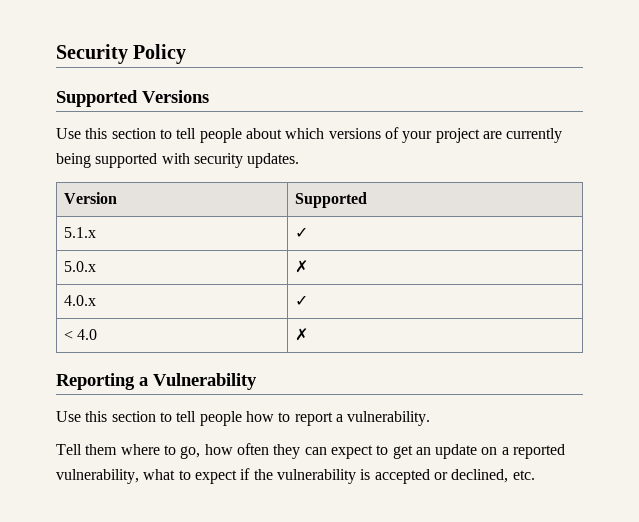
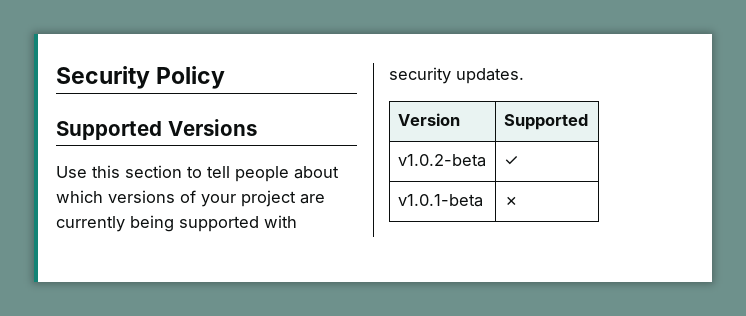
[63,227,96,238] [294,227,308,238] [63,261,96,272] [294,260,308,273] [63,295,96,306] [294,295,308,306] [63,329,97,340] [294,328,308,341] [56,373,257,390] [56,411,431,426] [56,443,566,459] [56,468,535,484] 5.1.x | ✓ // 5.0.x | ✗ // 4.0.x | ✓ // < 4.0 | ✗ // Reporting a Vulnerability // Use this section to tell people how to report a vulnerability. // Tell them where to go, how often they can expect to get an update on a reported vulnerability, what to expect if the vulnerability is accepted or declined, etc. -> [397,154,486,167] [503,156,519,166] [397,194,483,207] [503,196,519,206] v1.0.2-beta | ✓ // v1.0.1-beta | ✗

